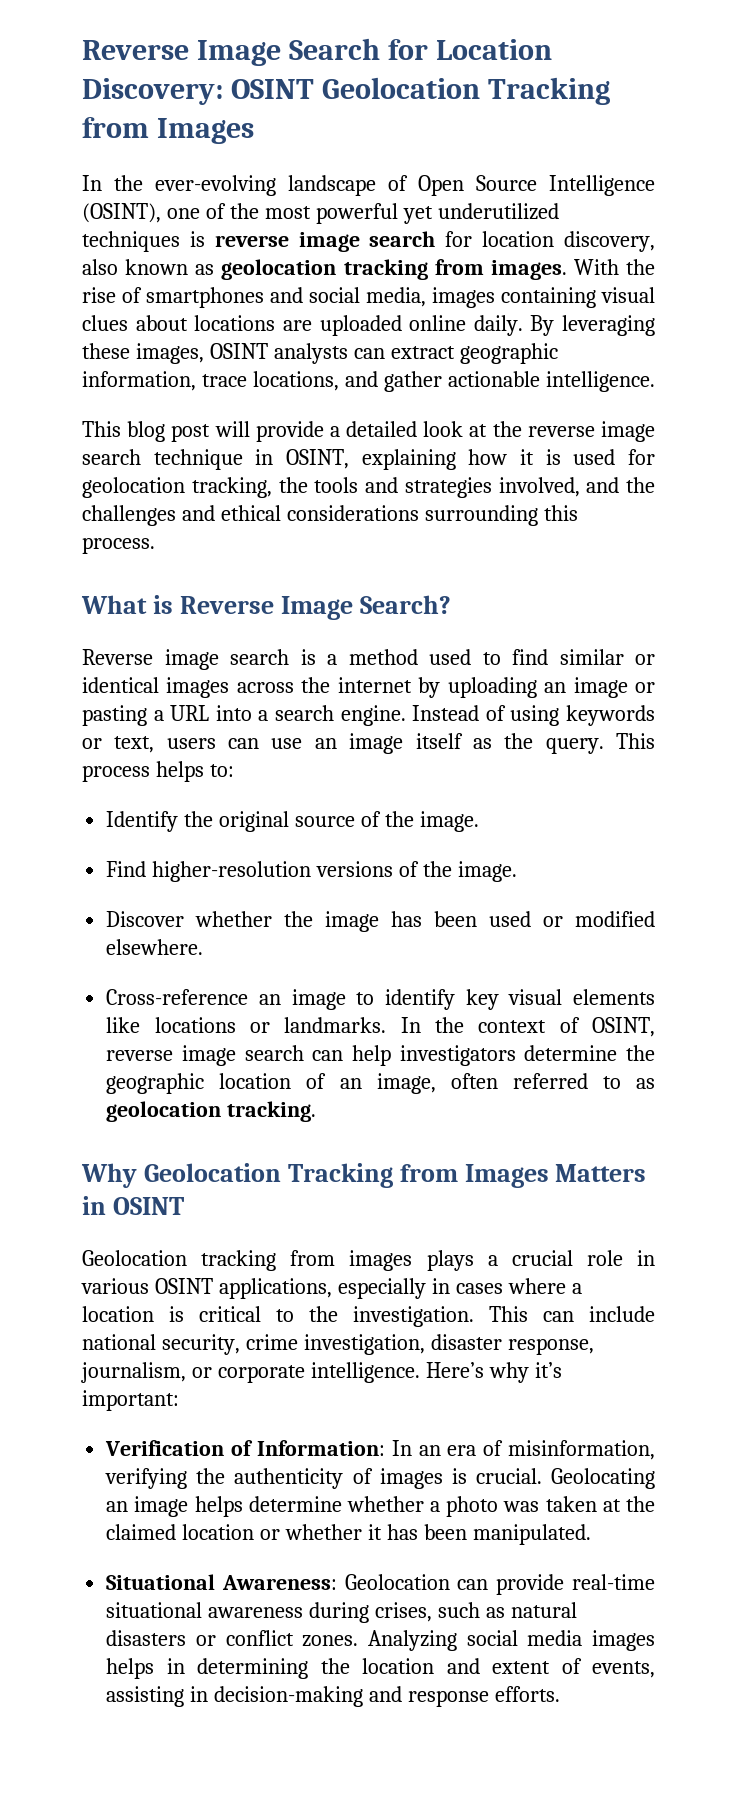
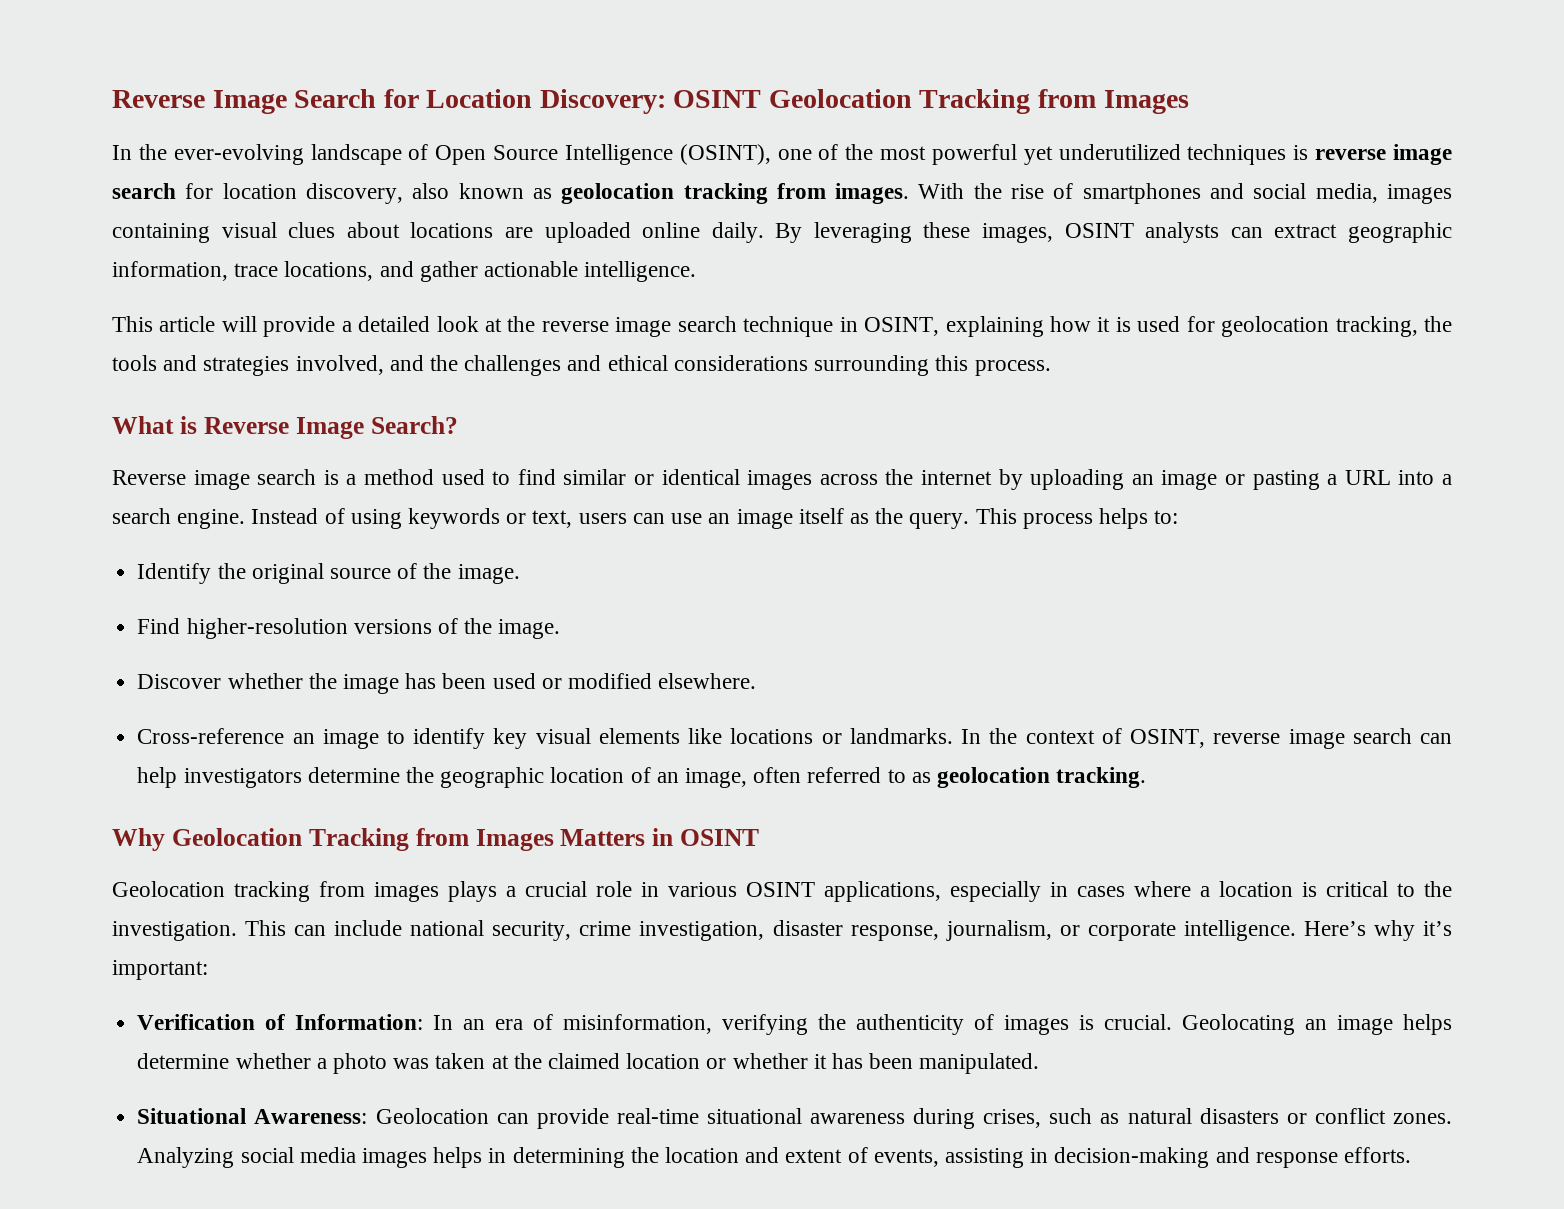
[127,421,211,442] blog post -> [159,316,216,332] article

